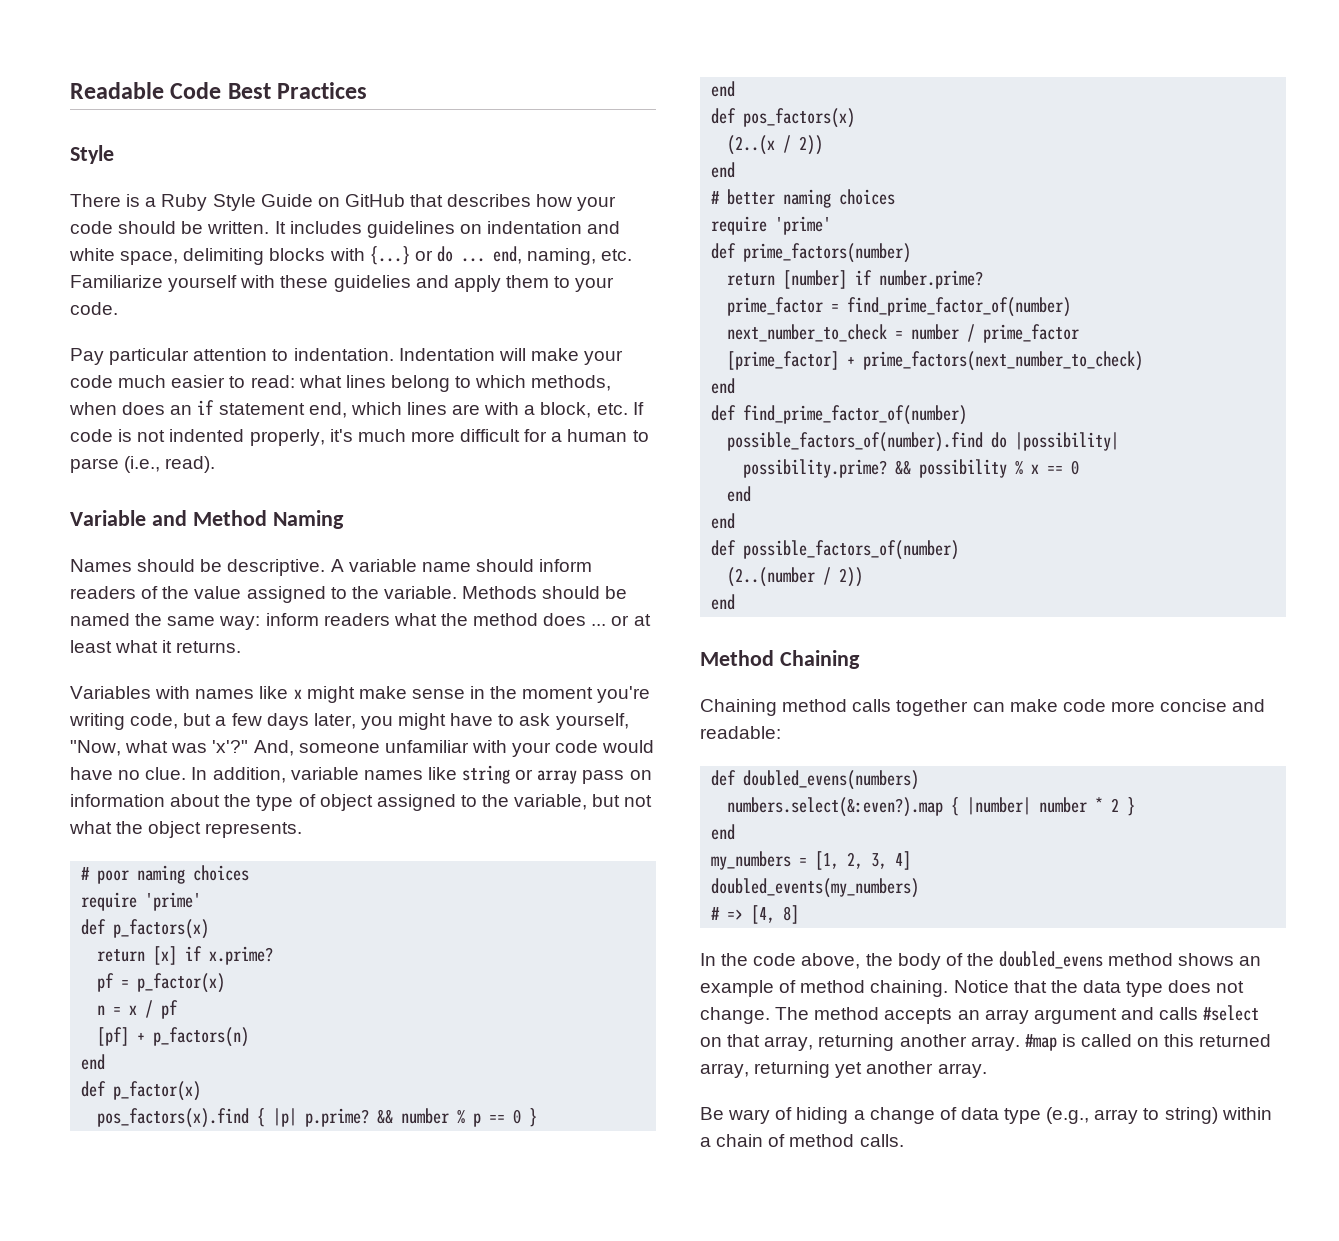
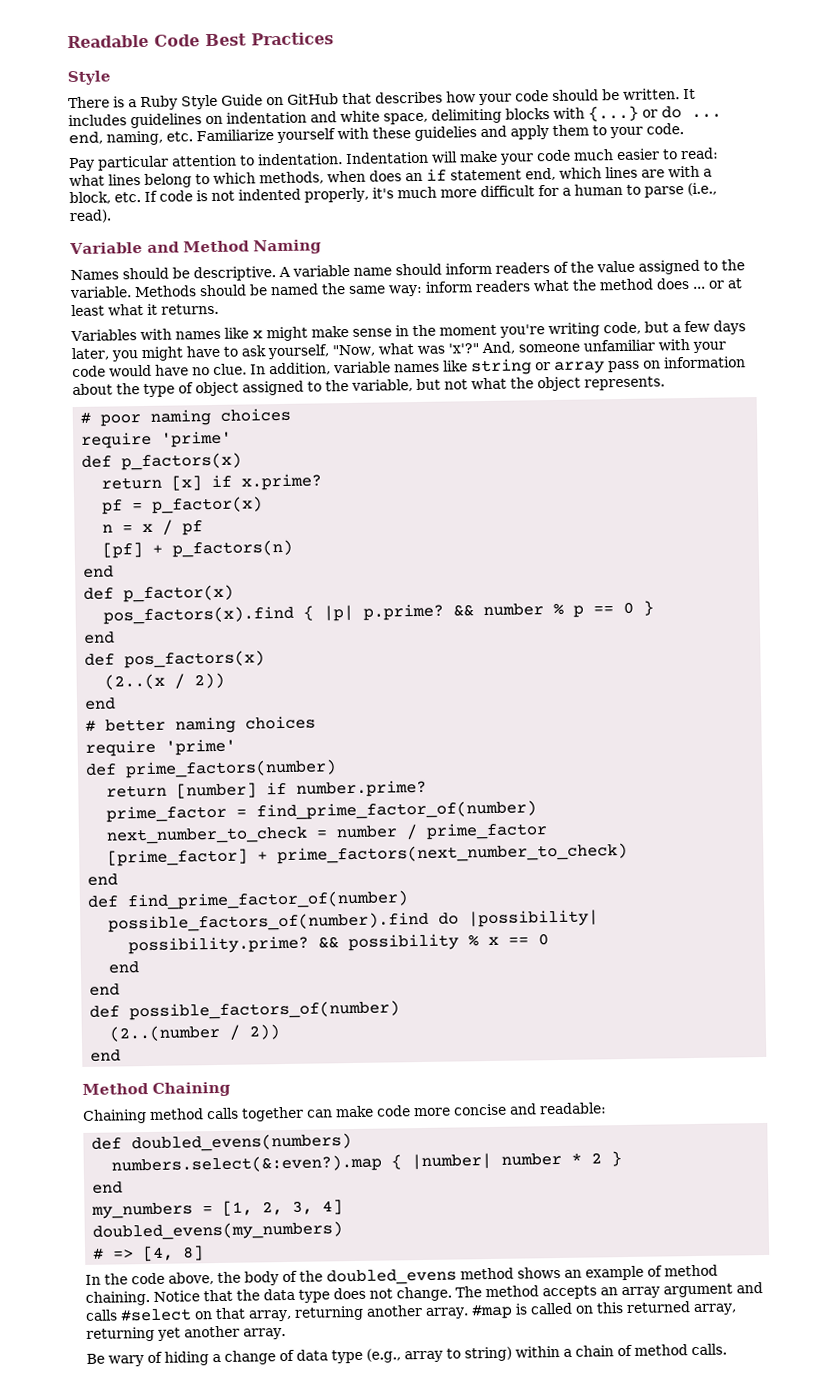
[711,878,920,898] doubled_events(my_numbers) -> [92,1221,344,1241] doubled_evens(my_numbers)

